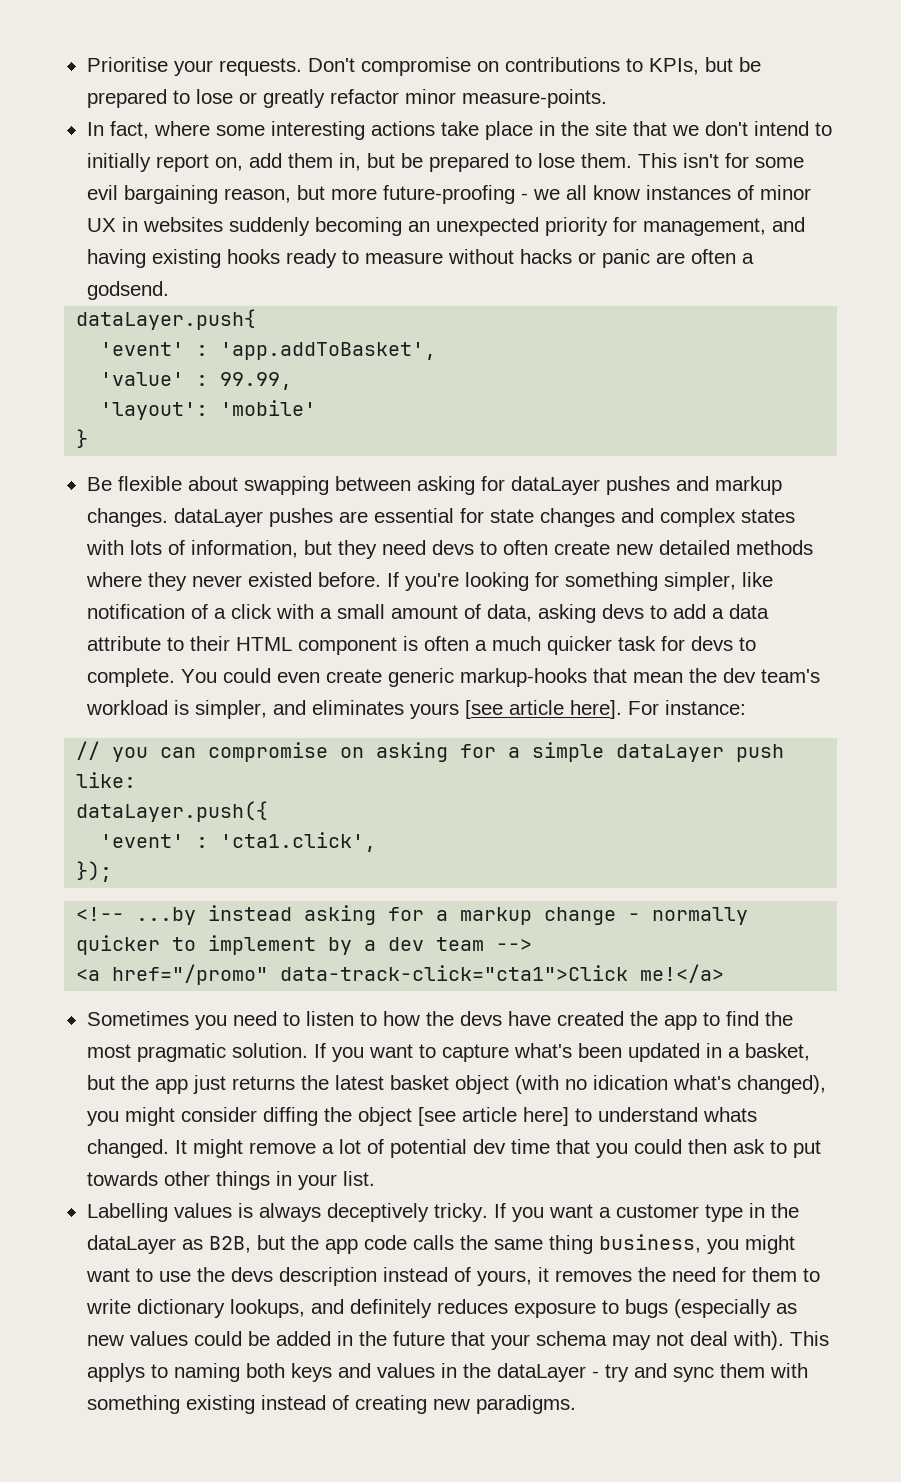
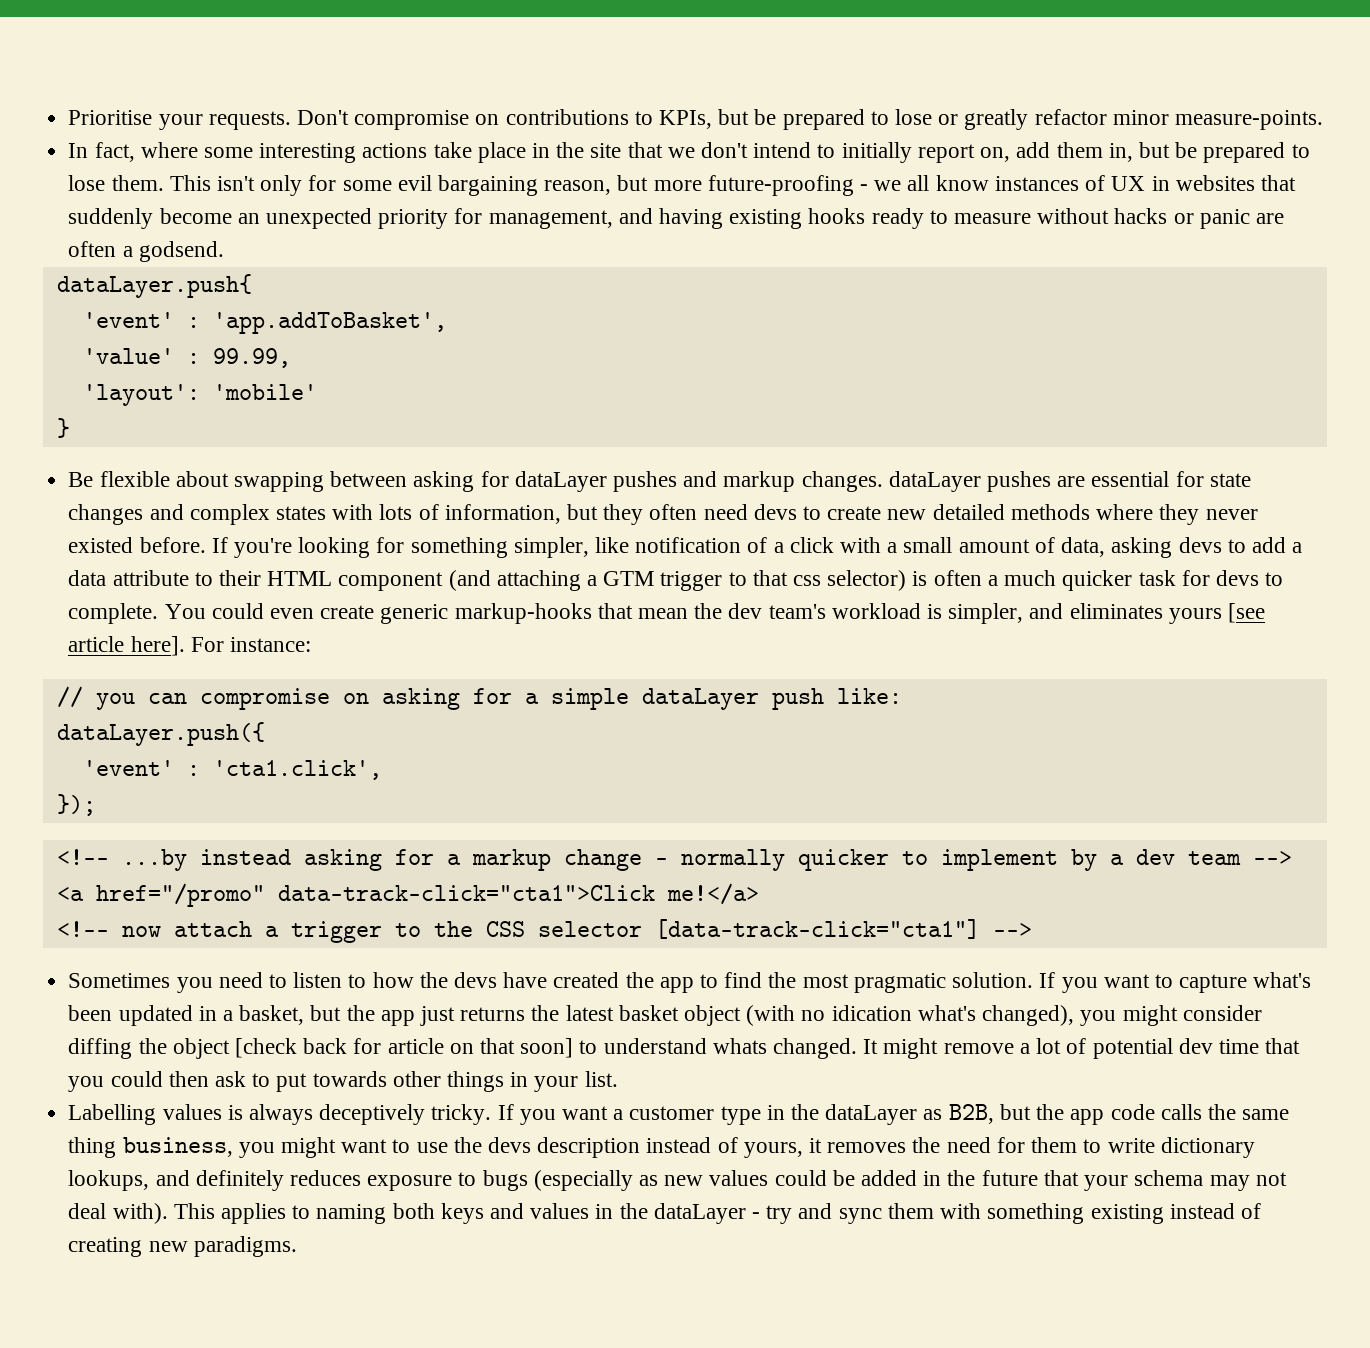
(719, 160) none -> [260,175,303,196] only
[759,185,811,200] minor -> (1106, 183) none
[228,217,402,236] suddenly becoming -> [1260,175,1296,191] [68,208,232,229] that suddenly become
(377, 549) none -> [649,504,698,520] often
[502,540,548,555] often -> (822, 513) none
(397, 646) none -> [448,570,907,591] (and attaching a GTM trigger to that css selector)
(725, 973) none -> [56,919,1032,943] // <!-- now attach a trigger to the CSS selector [data-track-click="cta1"] -->
[417,1107,569,1126] [see article here] -> [234,1038,574,1058] [check back for article on that soon]
[86,1363,145,1382] applys -> [220,1203,286,1224] applies

